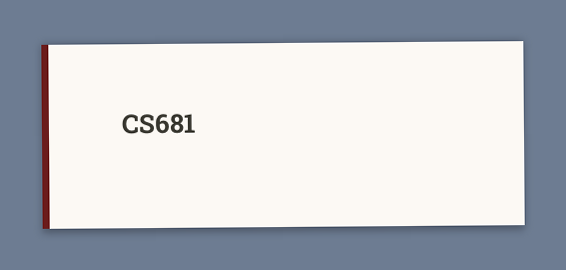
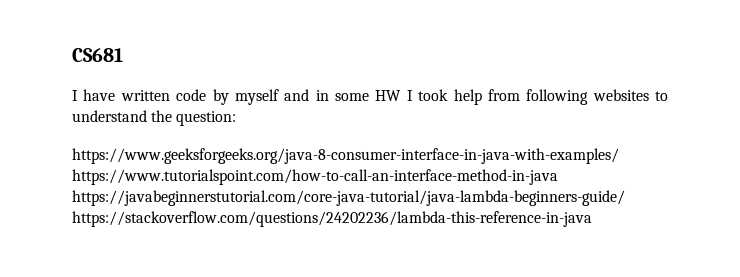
(195, 124) none -> [72,89,668,105] [72,110,237,126] [72,148,619,164] [72,169,558,185] [72,190,625,206] [72,211,592,227] // I have written code by myself and in some HW I took help from following websites to understand the question: // https://www.geeksforgeeks.org/java-8-consumer-interface-in-java-with-examples/ https://www.tutorialspoint.com/how-to-call-an-interface-method-in-java https://javabeginnerstutorial.com/core-java-tutorial/java-lambda-beginners-guide/ https://stackoverflow.com/questions/24202236/lambda-this-reference-in-java

